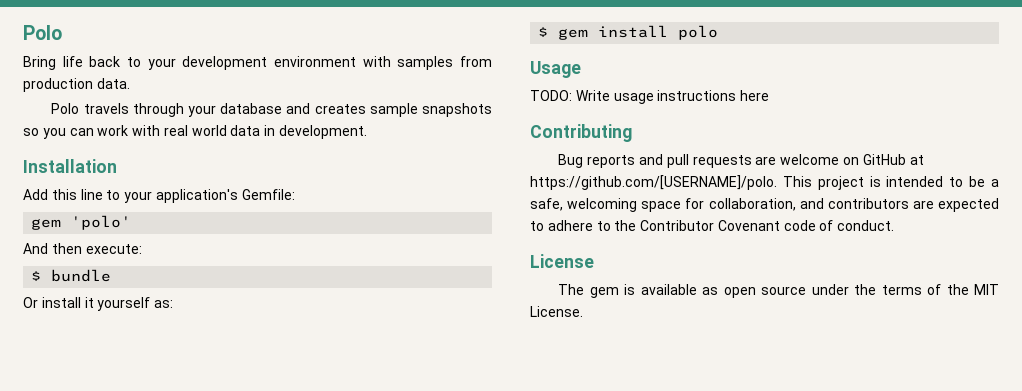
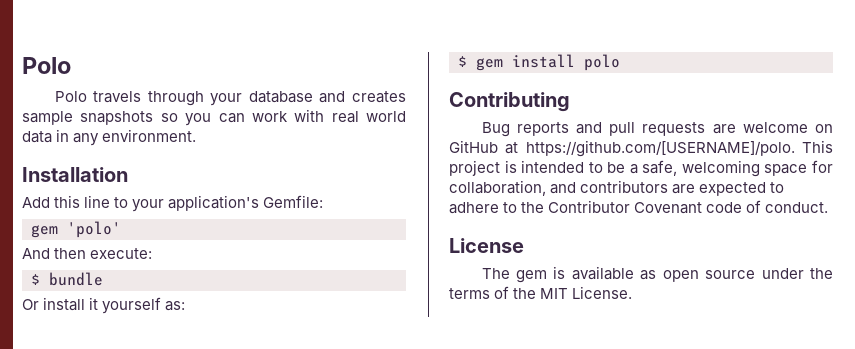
[23,25,62,40] [23,56,493,70] [23,78,130,92] Polo // Bring life back to your development environment with samples from production data. -> [22,57,71,74] Polo
[279,125,368,139] development. -> [73,129,197,146] any environment.
[530,61,581,78] [530,90,770,104] // Usage // TODO: Write usage instructions here -> (620, 62) none

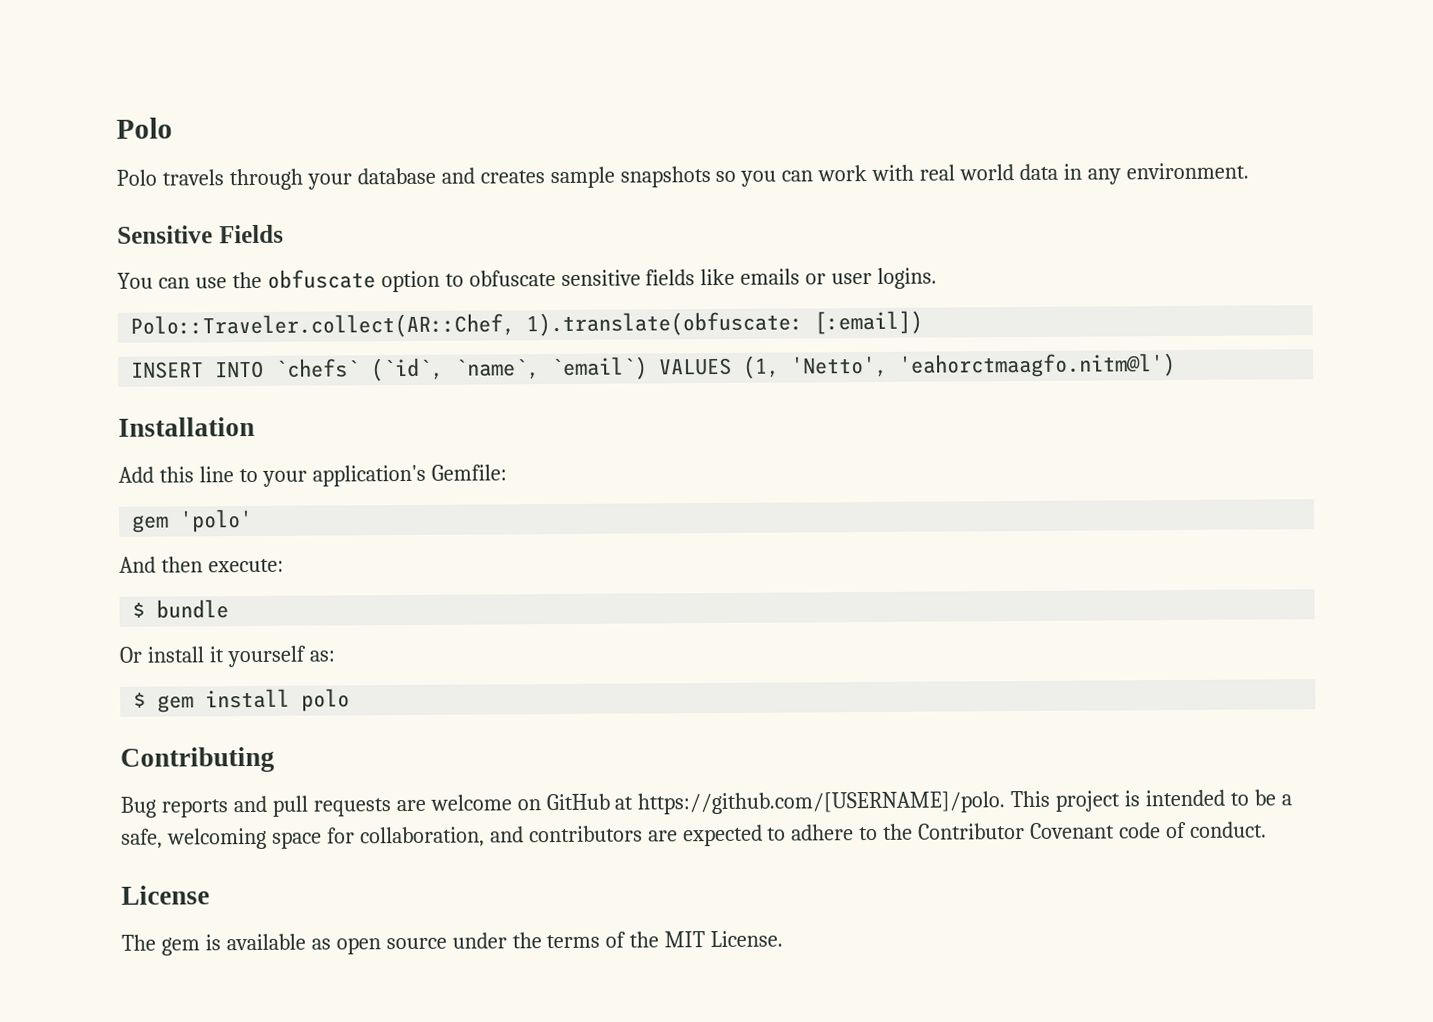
(197, 135) none -> [117,224,284,244] [117,267,938,293] [130,310,924,339] [131,353,1177,382] // Sensitive Fields // You can use the obfuscate option to obfuscate sensitive fields like emails or user logins. // Polo::Traveler.collect(AR::Chef, 1).translate(obfuscate: [:email]) // INSERT INTO `chefs` (`id`, `name`, `email`) VALUES (1, 'Netto', 'eahorctmaagfo.nitm@l')

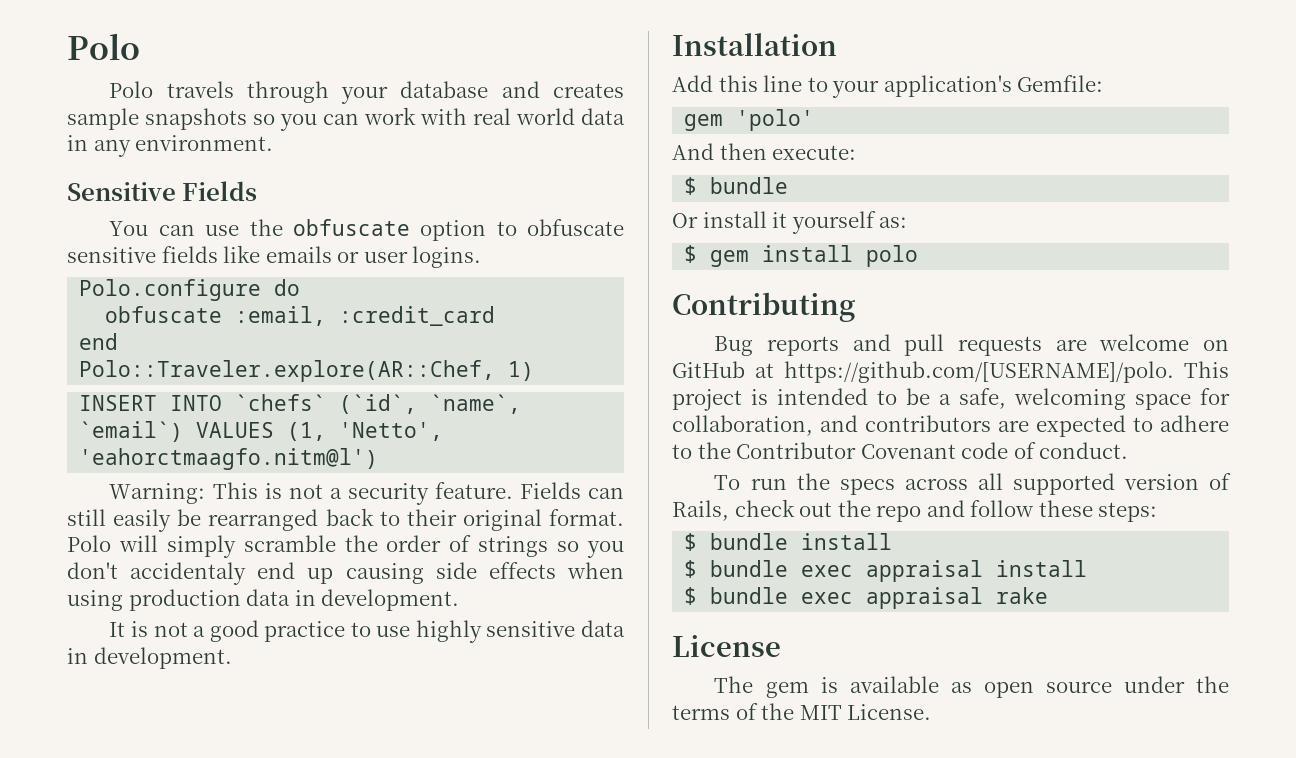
[130,310,924,339] Polo::Traveler.collect(AR::Chef, 1).translate(obfuscate: [:email]) -> [79,279,301,301] [105,306,496,326] [79,333,119,350] [79,360,535,382] Polo.configure do // obfuscate :email, :credit_card // end // Polo::Traveler.explore(AR::Chef, 1)
(1177, 365) none -> [109,482,625,505] [67,508,624,532] [67,535,625,558] [67,562,625,585] [67,589,460,611] [109,620,625,643] [67,647,232,669] // Warning: This is not a security feature. Fields can still easily be rearranged back to their original format. Polo will simply scramble the order of strings so you don't accidentaly end up causing side effects when using production data in development. // It is not a good practice to use highly sensitive data in development.
(1267, 829) none -> [714,473,1231,495] [672,499,1158,522] [684,533,893,551] [684,560,1088,582] [684,587,1049,609] // To run the specs across all supported version of Rails, check out the repo and follow these steps: // $ bundle install // $ bundle exec appraisal install // $ bundle exec appraisal rake

